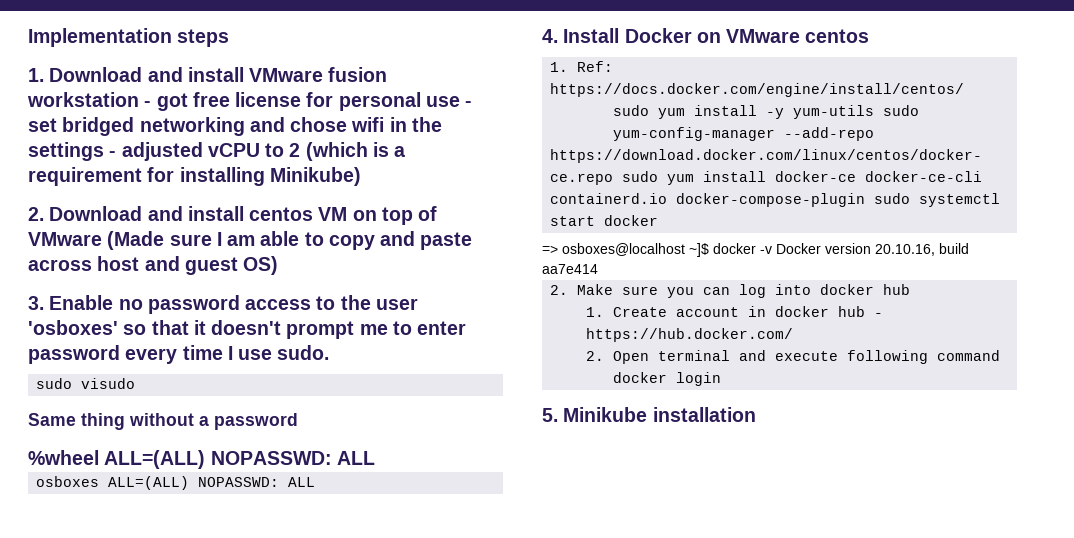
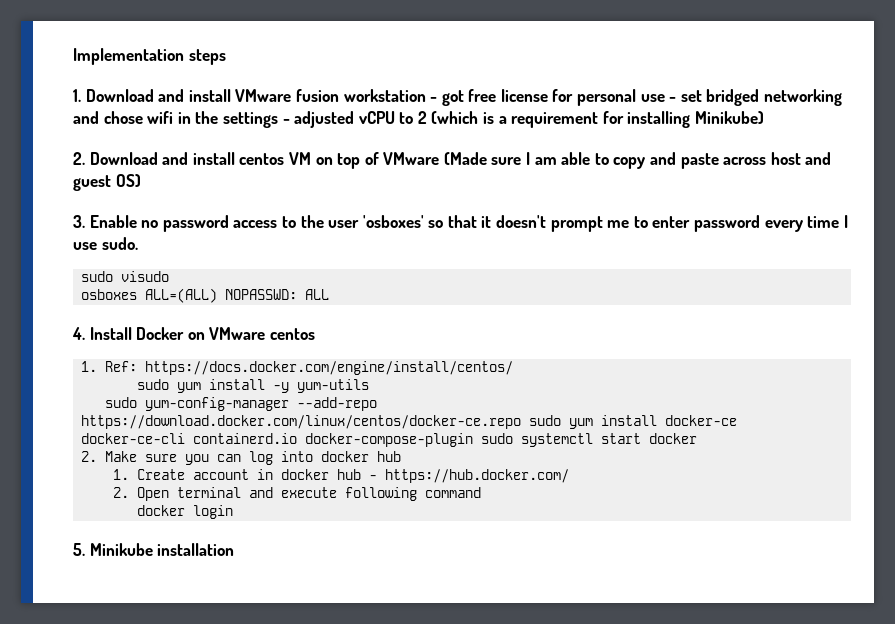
[28,413,298,430] [28,450,375,469] // Same thing without a password // %wheel ALL=(ALL) NOPASSWD: ALL -> (170, 276) none
(875, 112) none -> (370, 386) //
[542,243,969,257] [542,264,598,274] // => osboxes@localhost ~]$ docker -v Docker version 20.10.16, build aa7e414 -> (698, 438) none

